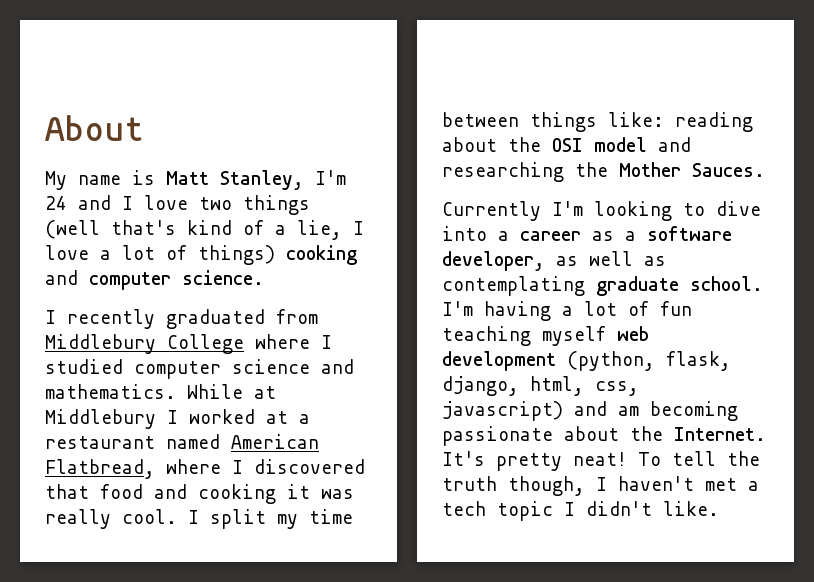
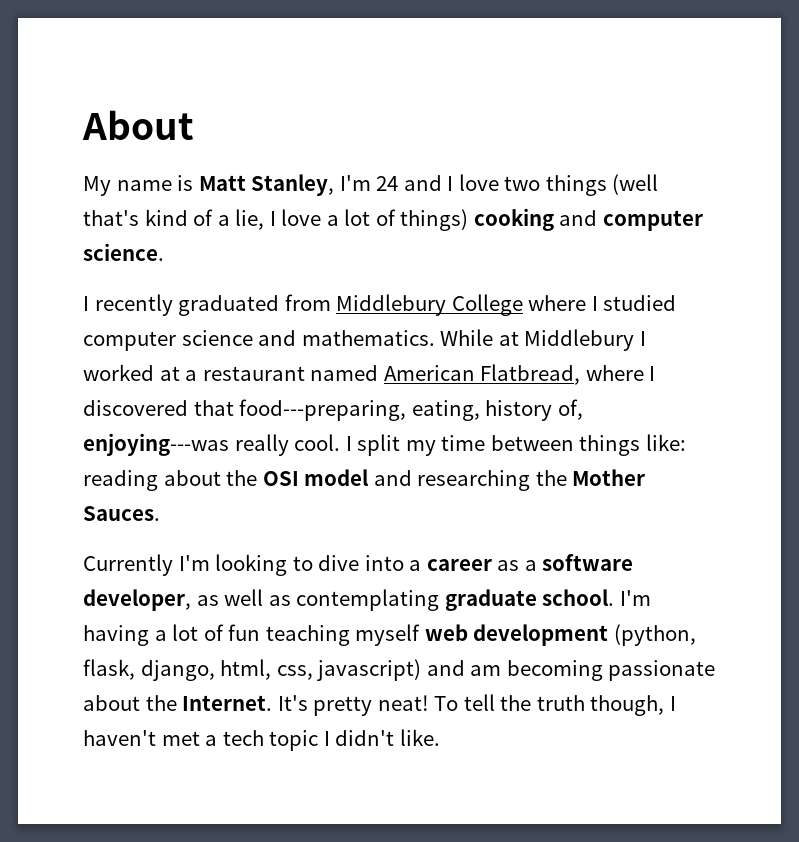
[100,484,354,504] food and cooking it was -> [239,399,583,421] [83,433,229,456] food---preparing, eating, history of, enjoying---was

